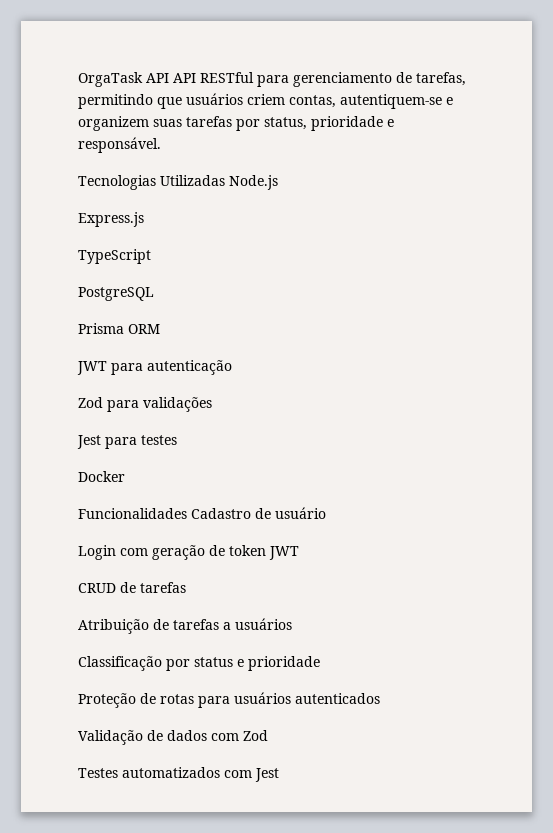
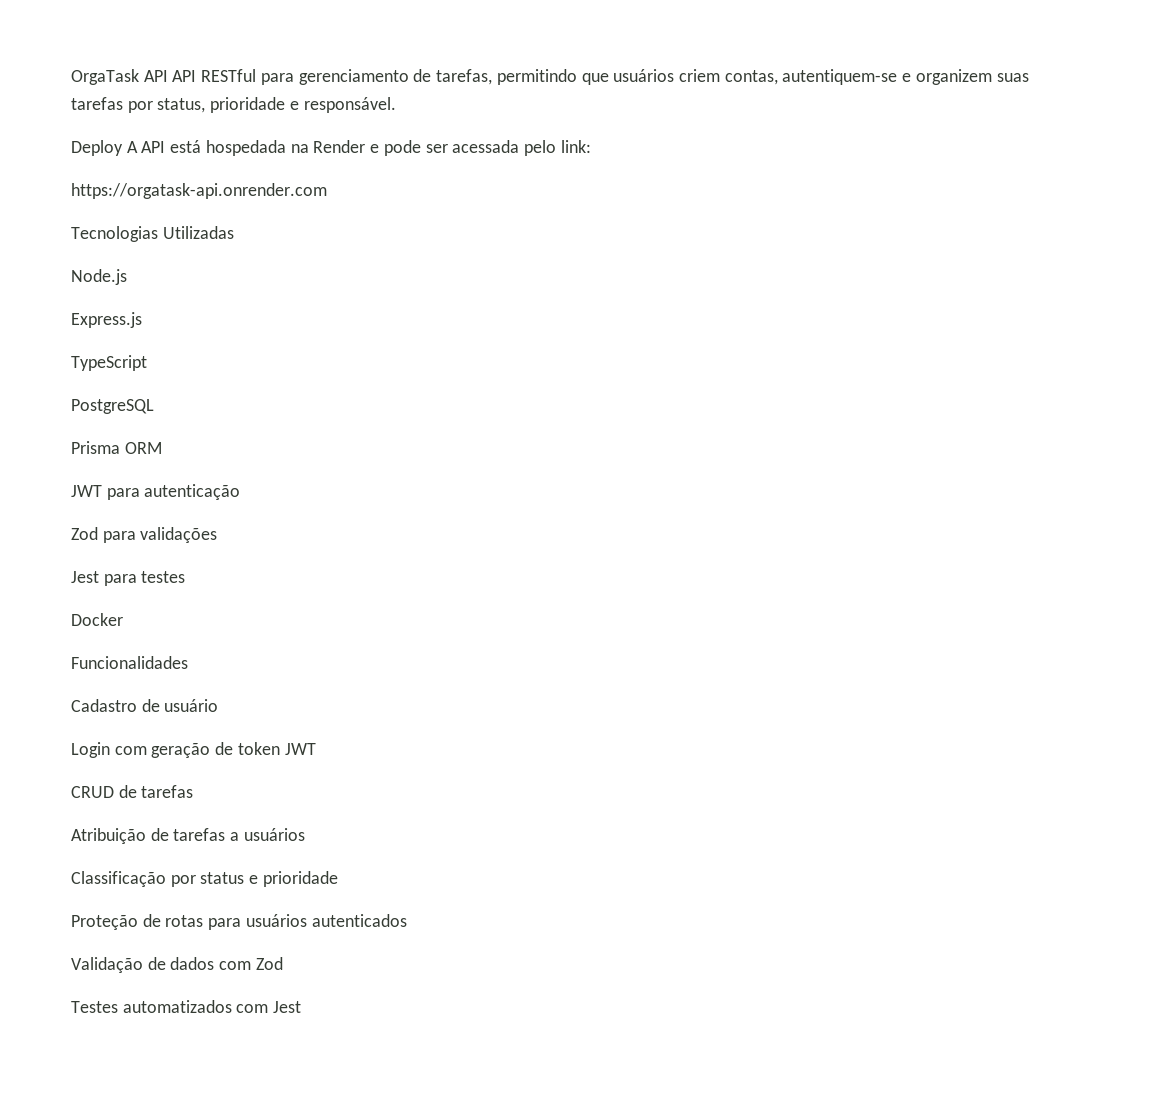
(161, 145) none -> [71,140,591,156] [71,183,327,199] // Deploy A API está hospedada na Render e pode ser acessada pelo link: // https://orgatask-api.onrender.com
(225, 180) none -> (234, 232) //
(187, 513) none -> (188, 662) //

